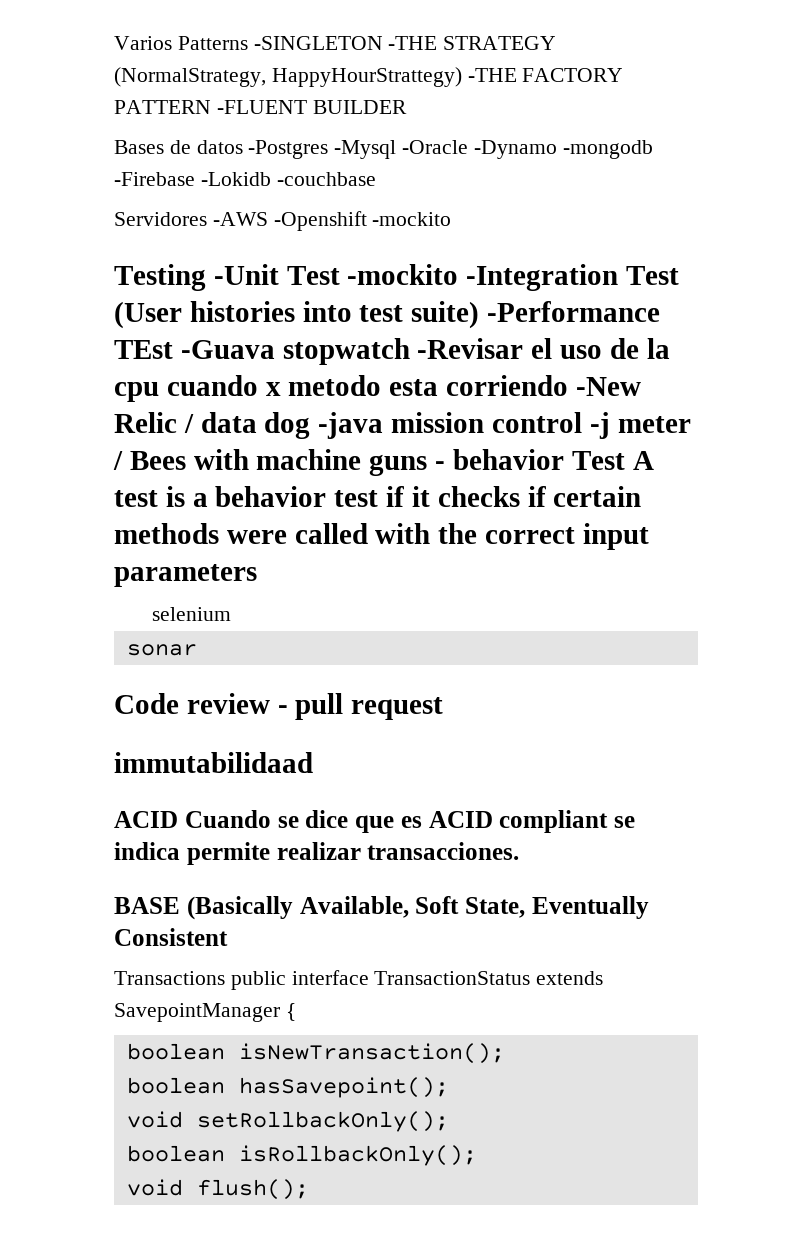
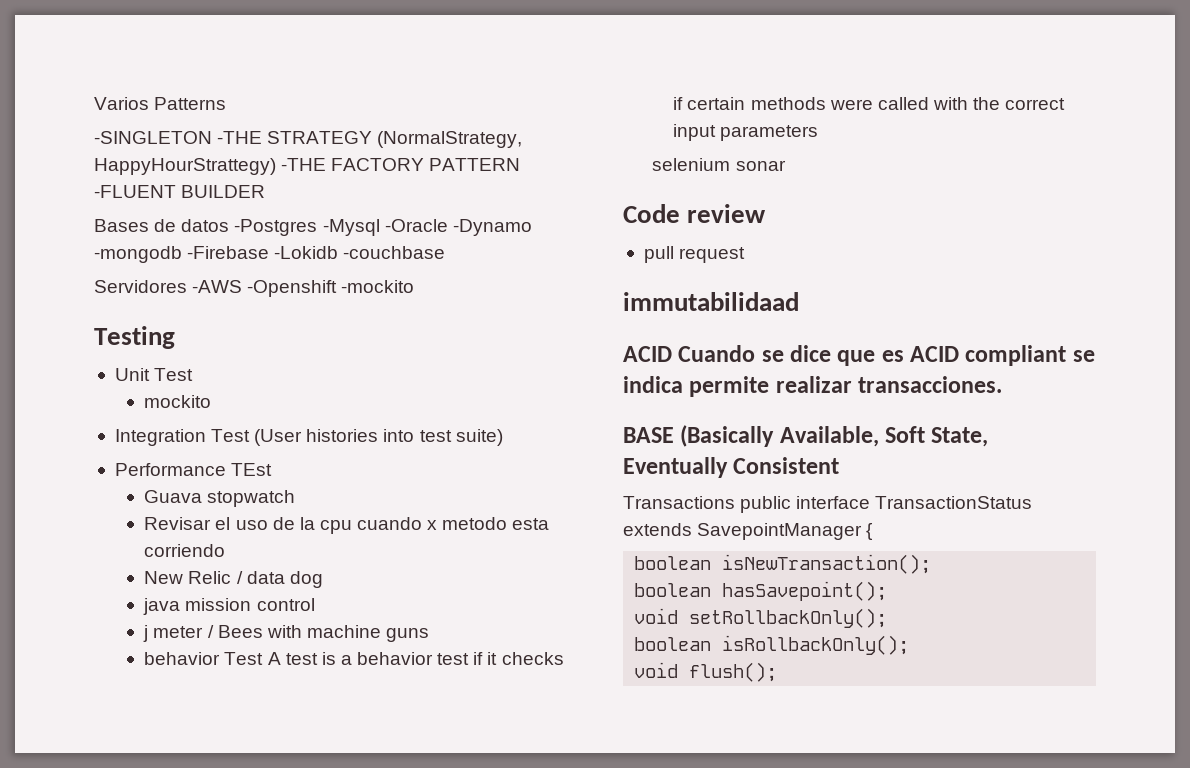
(248, 43) none -> (227, 103) //
[213,264,619,291] -Unit Test -mockito -Integration -> [114,368,194,381] [144,395,212,408] [114,429,206,446] // Unit Test // mockito // Integration
[487,301,661,322] -Performance -> [114,463,226,476] // Performance
[180,340,275,359] -Guava -> [144,490,203,503] // Guava
[417,338,524,359] -Revisar -> [144,517,212,530] // Revisar
[575,377,641,396] -New -> [144,571,184,584] // New
[318,412,384,439] -java -> [143,598,181,615] // java
[589,412,610,439] -j -> [143,625,149,642] // j
[435,461,446,470] - -> (430, 635) //
(232, 614) // -> (731, 164) none
[277,705,288,714] - -> (767, 213) //

